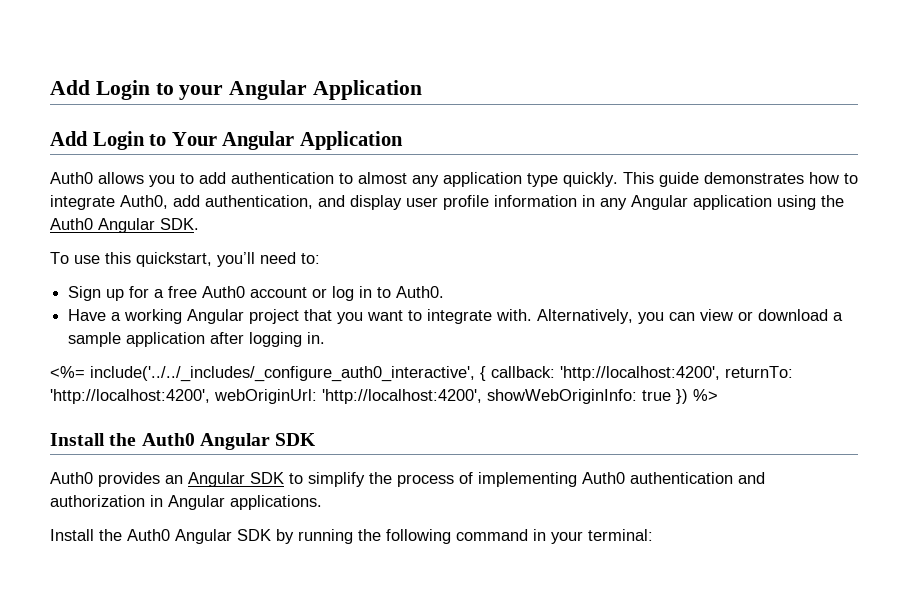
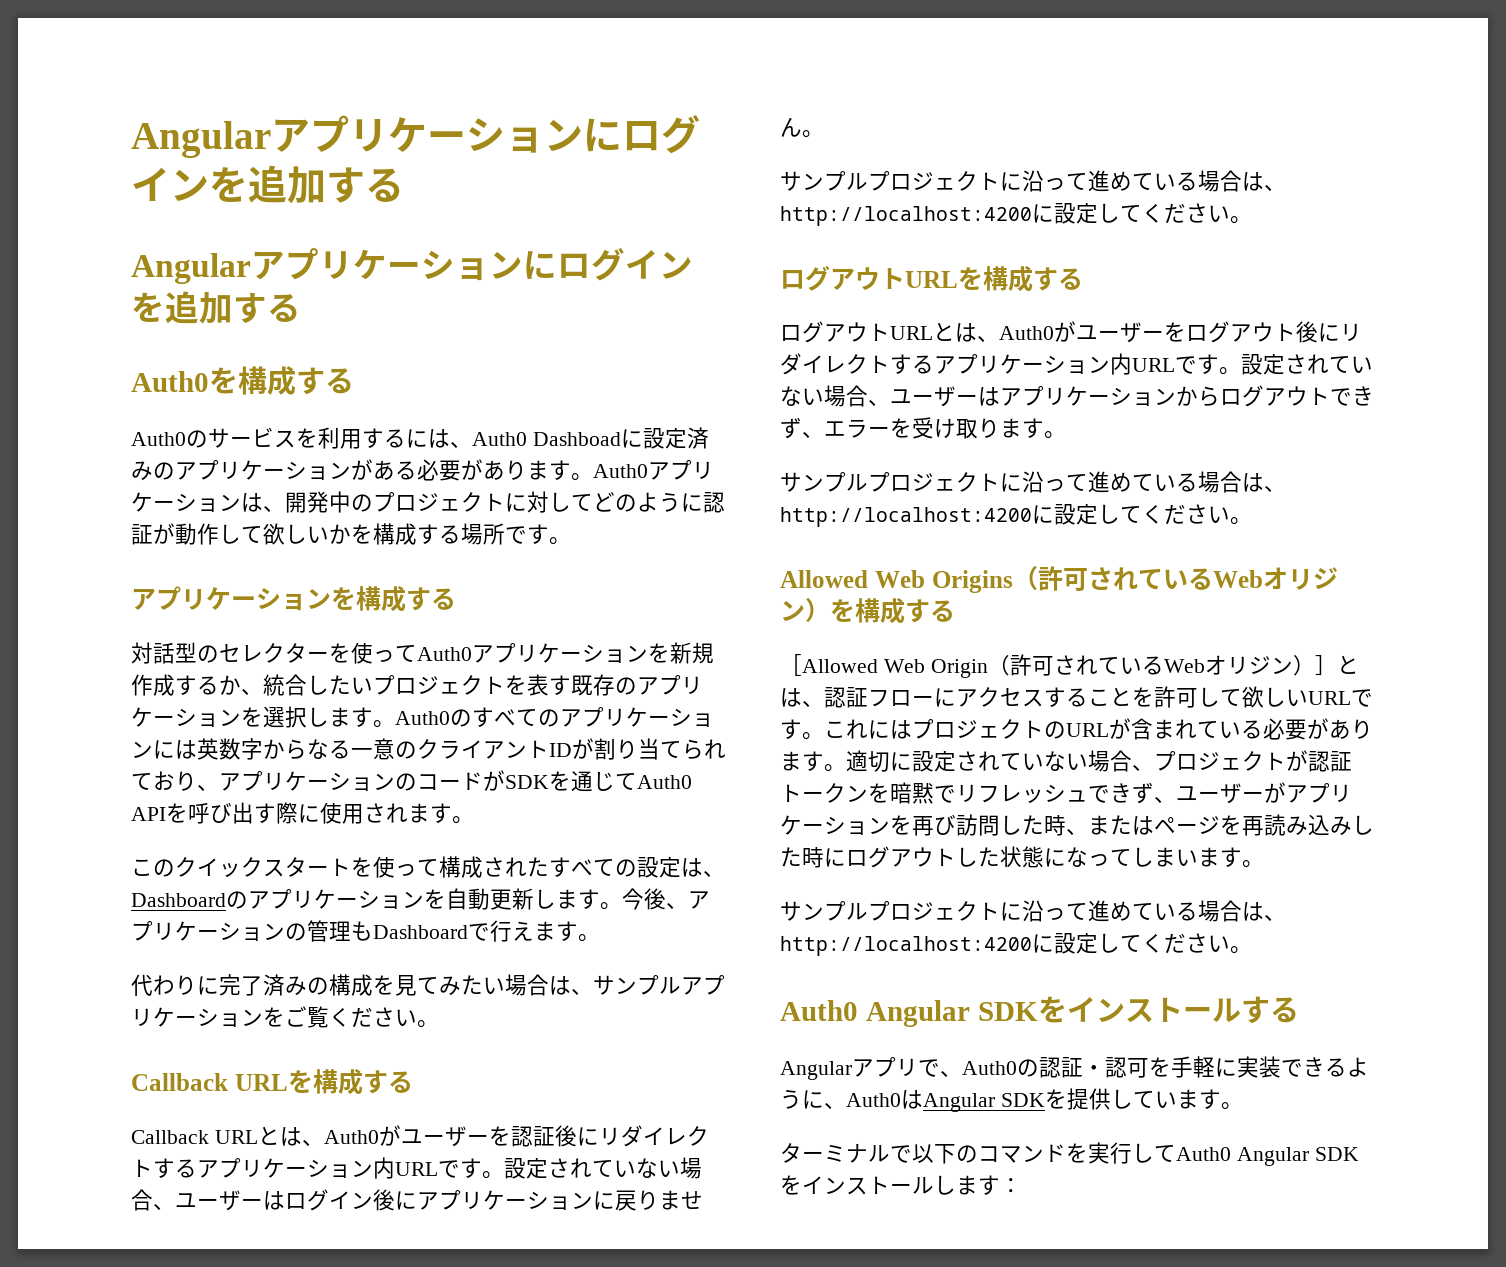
[50,80,423,100] [50,131,403,150] [50,172,858,187] [50,195,844,210] [50,218,199,233] [50,252,320,267] [68,286,445,301] [68,309,844,324] [68,332,326,347] [50,366,793,382] [50,389,718,404] [50,433,317,450] [50,472,765,487] [50,495,322,510] [50,529,653,544] Add Login to your Angular Application // Add Login to Your Angular Application // Auth0 allows you to add authentication to almost any application type quickly. This guide demonstrates how to integrate Auth0, add authentication, and display user profile information in any Angular application using the Auth0 Angular SDK. // To use this quickstart, you’ll need to: // Sign up for a free Auth0 account or log in to Auth0. // Have a working Angular project that you want to integrate with. Alternatively, you can view or download a sample application after logging in. // <%= include('../../_includes/_configure_auth0_interactive', { callback: 'http://localhost:4200', returnTo: 'http://localhost:4200', webOriginUrl: 'http://localhost:4200', showWebOriginInfo: true }) %> // Install the Auth0 Angular SDK // Auth0 provides an Angular SDK to simplify the process of implementing Auth0 authentication and authorization in Angular applications. // Install the Auth0 Angular SDK by running the following command in your terminal: -> [131,115,700,158] [131,165,404,204] [131,248,693,284] [131,291,301,324] [131,366,354,395] [131,427,709,449] [131,459,714,481] [131,491,725,513] [131,523,571,545] [131,586,456,612] [131,642,714,664] [131,674,703,696] [131,706,714,728] [131,738,726,760] [131,770,692,792] [131,802,474,824] [131,856,725,878] [131,888,710,910] [131,920,600,942] [131,974,725,996] [131,1006,439,1028] [131,1069,413,1095] [131,1125,709,1147] [131,1157,702,1179] [131,1189,703,1211] [780,117,824,138] [780,170,1286,192] [780,203,1252,226] [780,265,1083,292] [780,321,1362,343] [780,353,1373,375] [780,385,1374,407] [780,417,1066,439] [780,471,1286,493] [780,504,1252,527] [780,566,1338,593] [780,598,955,624] [780,654,1359,678] [780,686,1373,708] [780,718,1373,740] [780,750,1352,772] [780,782,1352,804] [780,814,1374,836] [780,846,1264,868] [780,900,1286,922] [780,933,1252,956] [780,996,1299,1027] [780,1056,1369,1080] [780,1088,1243,1112] [780,1142,1359,1166] [780,1175,1022,1195] Angularアプリケーションにログインを追加する // Angularアプリケーションにログインを追加する // Auth0を構成する // Auth0のサービスを利用するには、Auth0 Dashboadに設定済みのアプリケーションがある必要があります。Auth0アプリケーションは、開発中のプロジェクトに対してどのように認証が動作して欲しいかを構成する場所です。 // アプリケーションを構成する // 対話型のセレクターを使ってAuth0アプリケーションを新規作成するか、統合したいプロジェクトを表す既存のアプリケーションを選択します。Auth0のすべてのアプリケーションには英数字からなる一意のクライアントIDが割り当てられており、アプリケーションのコードがSDKを通じてAuth0 APIを呼び出す際に使用されます。 // このクイックスタートを使って構成されたすべての設定は、Dashboardのアプリケーションを自動更新します。今後、アプリケーションの管理もDashboardで行えます。 // 代わりに完了済みの構成を見てみたい場合は、サンプルアプリケーションをご覧ください。 // Callback URLを構成する // Callback URLとは、Auth0がユーザーを認証後にリダイレクトするアプリケーション内URLです。設定されていない場合、ユーザーはログイン後にアプリケーションに戻りません。 // サンプルプロジェクトに沿って進めている場合は、http://localhost:4200に設定してください。 // ログアウトURLを構成する // ログアウトURLとは、Auth0がユーザーをログアウト後にリダイレクトするアプリケーション内URLです。設定されていない場合、ユーザーはアプリケーションからログアウトできず、エラーを受け取ります。 // サンプルプロジェクトに沿って進めている場合は、http://localhost:4200に設定してください。 // Allowed Web Origins（許可されているWebオリジン）を構成する // ［Allowed Web Origin（許可されているWebオリジン）］とは、認証フローにアクセスすることを許可して欲しいURLです。これにはプロジェクトのURLが含まれている必要があります。適切に設定されていない場合、プロジェクトが認証トークンを暗黙でリフレッシュできず、ユーザーがアプリケーションを再び訪問した時、またはページを再読み込みした時にログアウトした状態になってしまいます。 // サンプルプロジェクトに沿って進めている場合は、http://localhost:4200に設定してください。 // Auth0 Angular SDKをインストールする // Angularアプリで、Auth0の認証・認可を手軽に実装できるように、Auth0はAngular SDKを提供しています。 // ターミナルで以下のコマンドを実行してAuth0 Angular SDKをインストールします：

